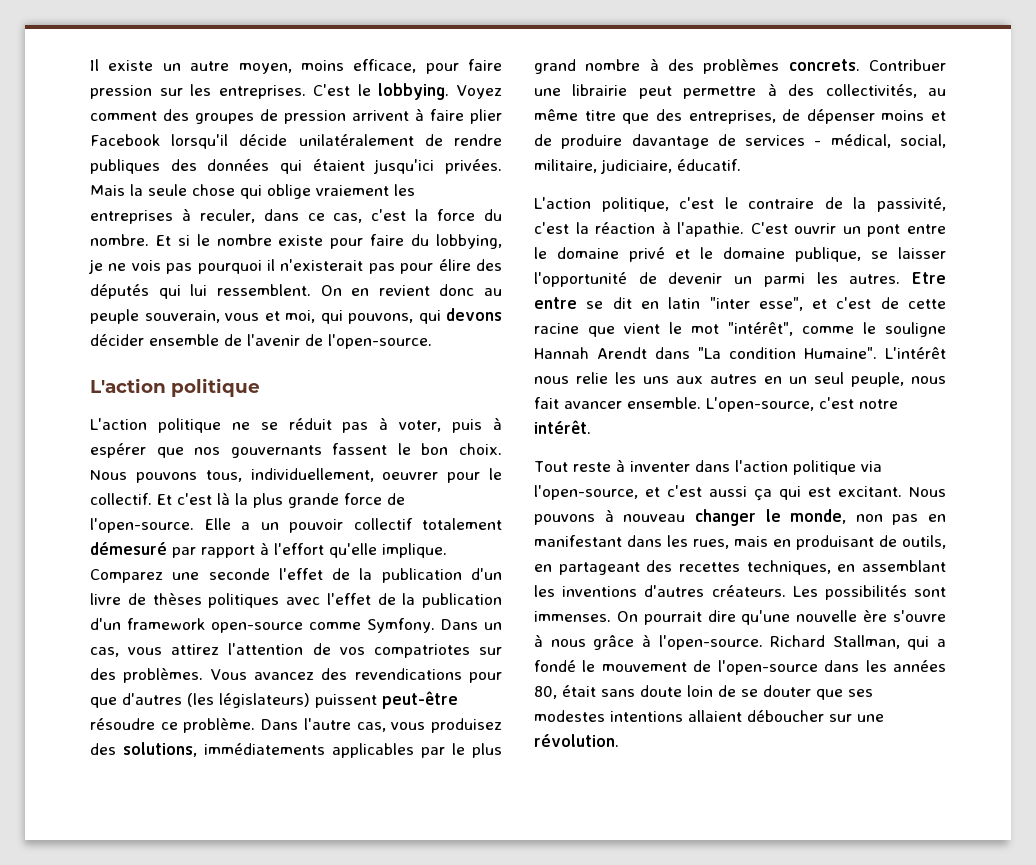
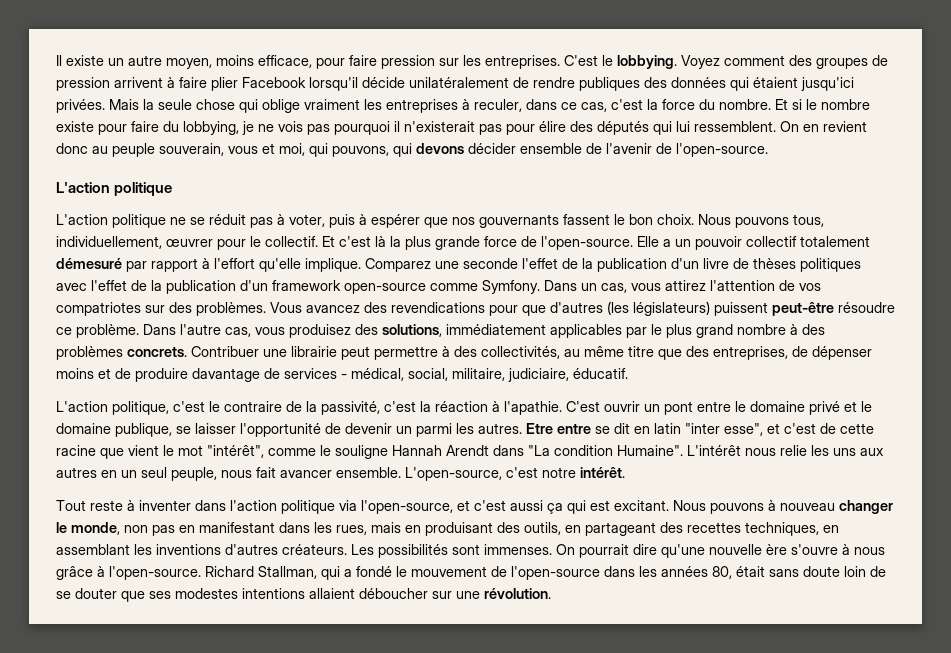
[316,185,389,196] vraiement -> [304,99,360,110] vraiment
[382,472,439,480] oeuvrer -> [166,239,213,247] œuvrer
[204,743,325,755] immédiatements -> [446,324,546,335] immédiatement
[879,535,897,547] de -> [497,522,520,533] des

